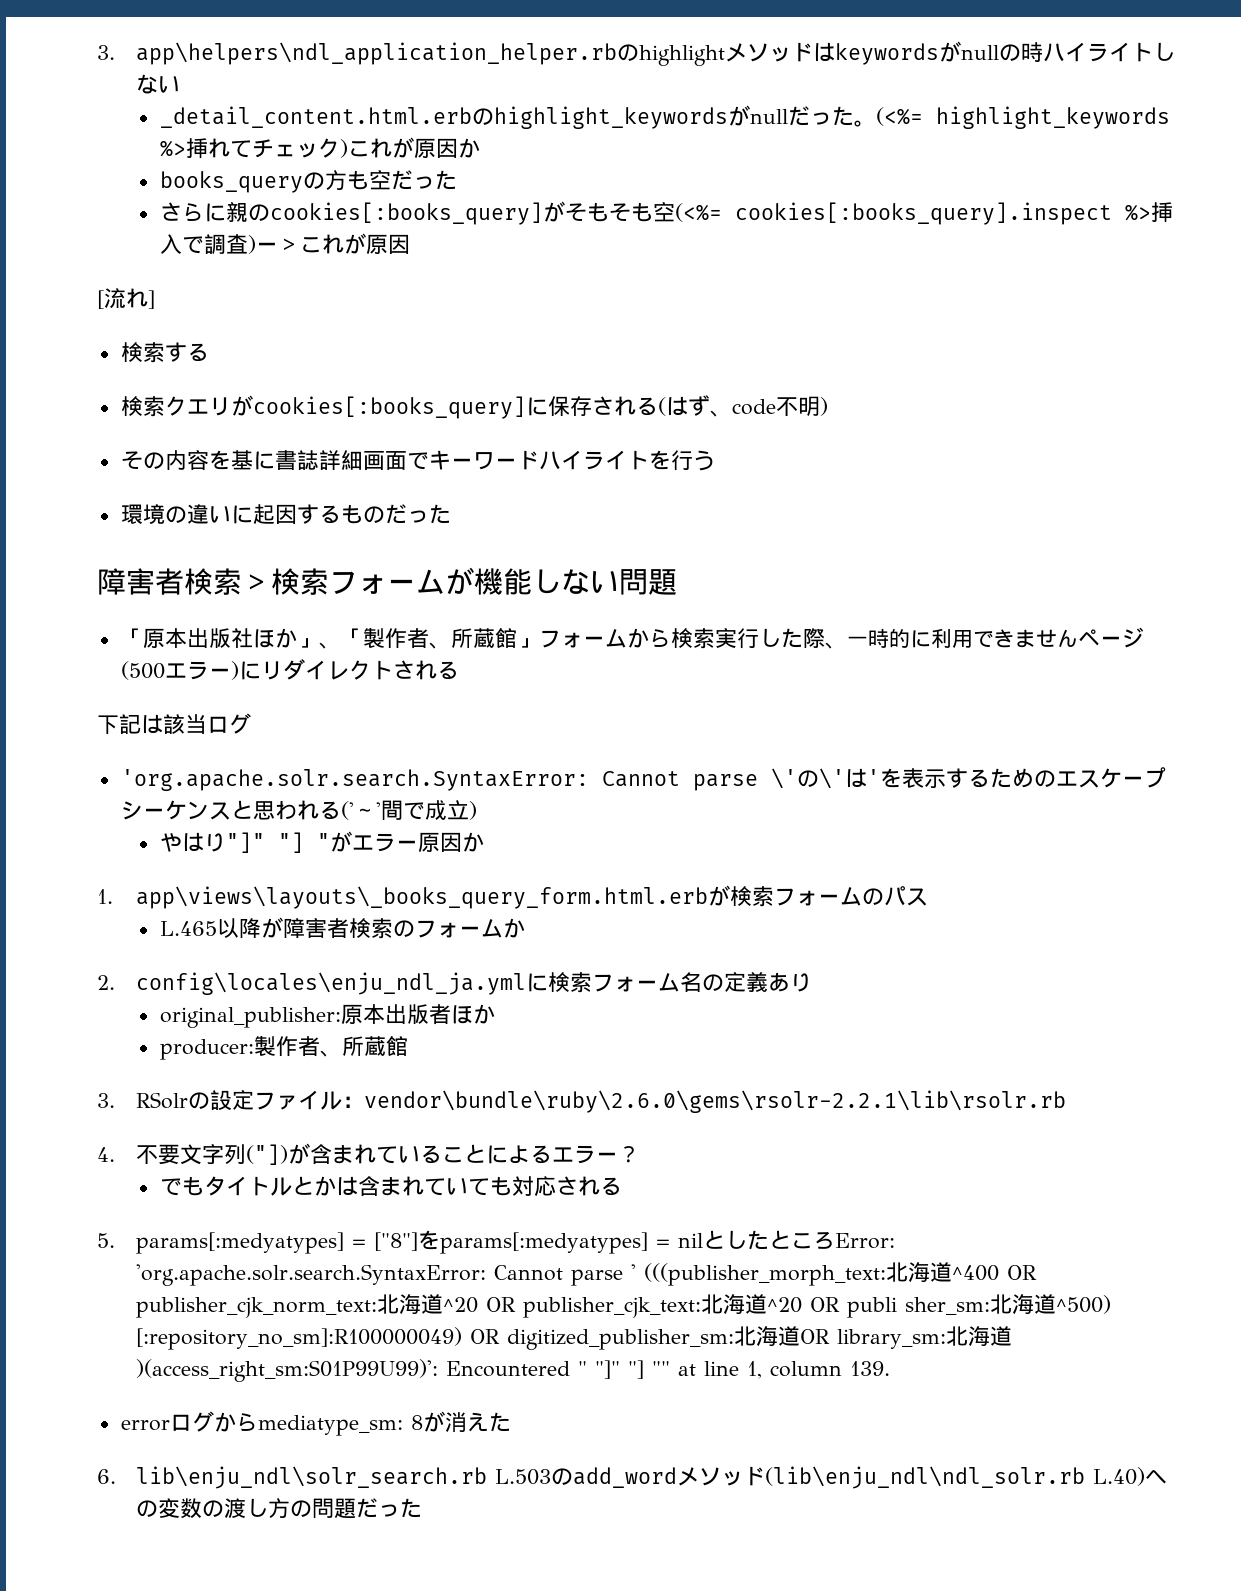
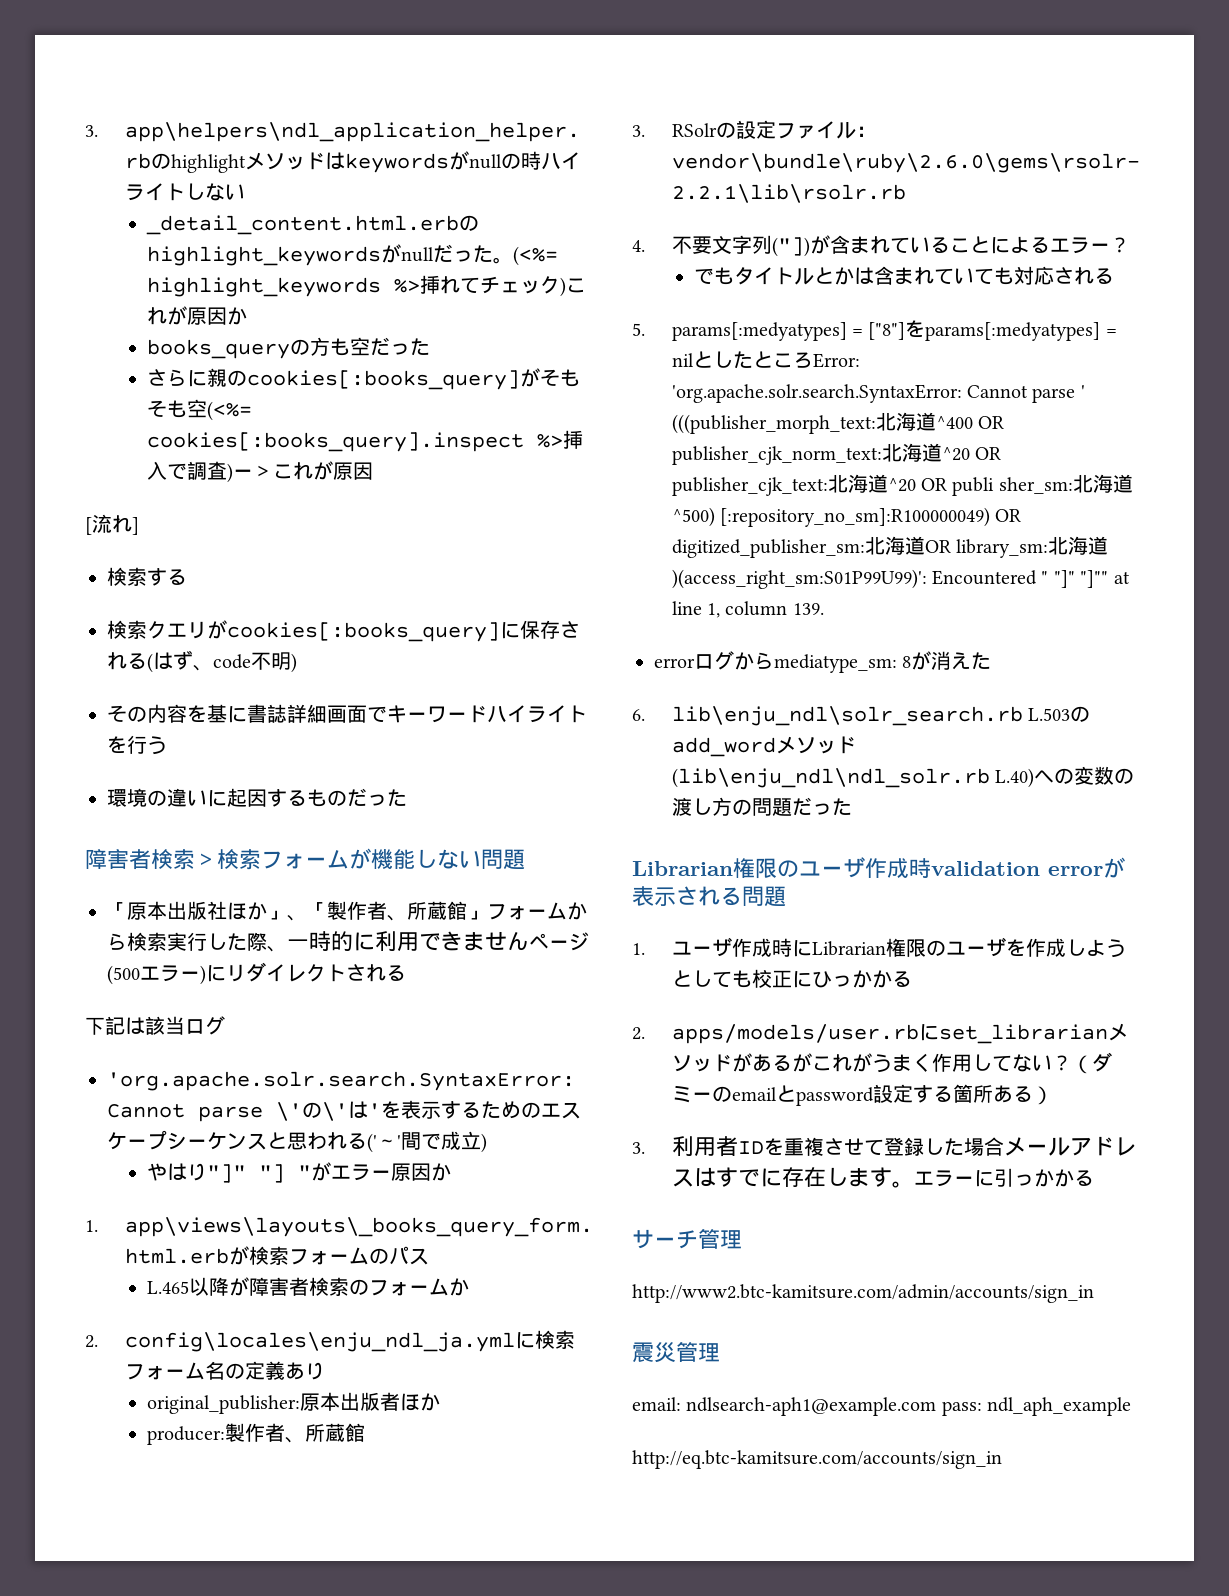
[628,1360,671,1379] "] "" -> [1080,570,1109,588] "]""
(423, 1508) none -> [632,857,1125,879] [632,886,786,907] [632,937,1126,958] [671,969,912,988] [632,1023,1128,1044] [671,1052,1112,1074] [671,1084,1053,1106] [632,1136,1136,1157] [671,1167,1094,1188] [632,1229,742,1249] [632,1284,1094,1303] [632,1342,720,1363] [632,1397,1132,1416] [632,1450,1002,1469] // Librarian権限のユーザ作成時validation errorが表示される問題 // 1.ユーザ作成時にLibrarian権限のユーザを作成しようとしても校正にひっかかる // 2. apps/models/user.rbにset_librarianメソッドがあるがこれがうまく作用してない？（ダミーのemailとpassword設定する箇所ある） // 3.利用者IDを重複させて登録した場合メールアドレスはすでに存在します。エラーに引っかかる // サーチ管理 // http://www2.btc-kamitsure.com/admin/accounts/sign_in // 震災管理 // email: ndlsearch-aph1@example.com pass: ndl_aph_example // http://eq.btc-kamitsure.com/accounts/sign_in

